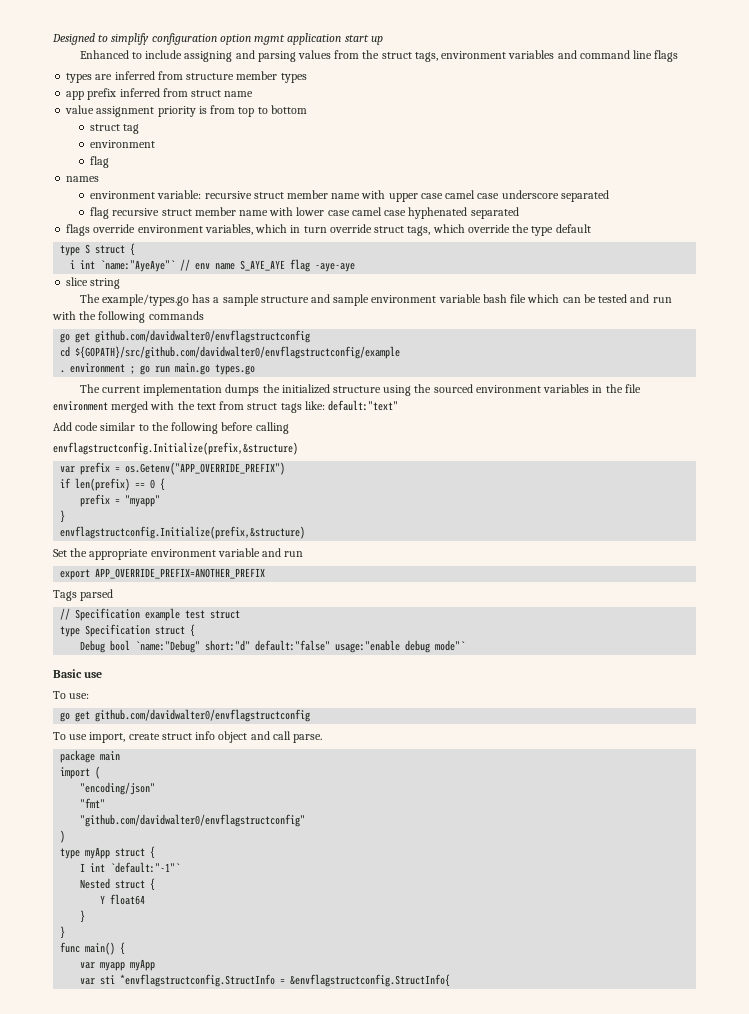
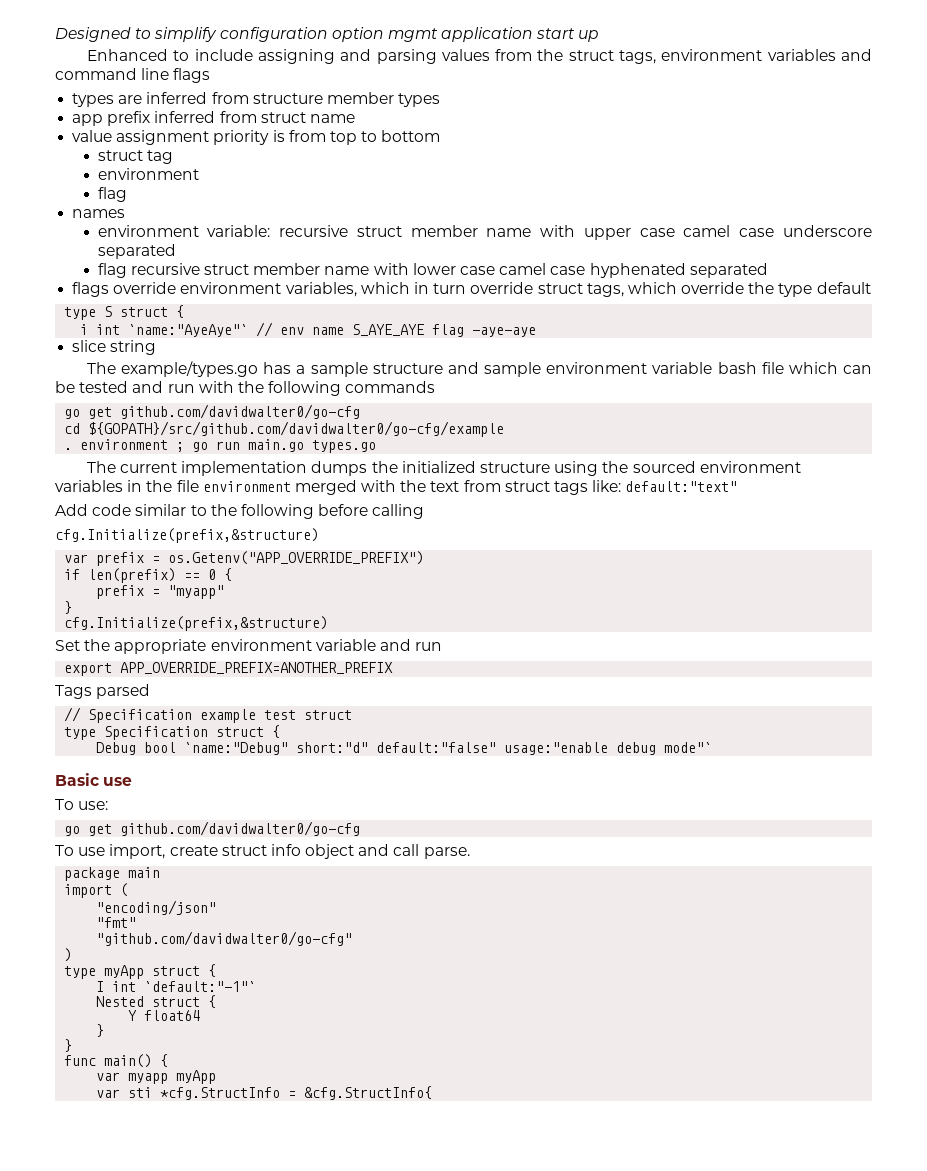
[95,330,311,343] github.com/davidwalter0/envflagstructconfig -> [120,404,361,419] github.com/davidwalter0/go-cfg
[75,346,401,359] ${GOPATH}/src/github.com/davidwalter0/envflagstructconfig/example -> [88,421,505,437] ${GOPATH}/src/github.com/davidwalter0/go-cfg/example
[53,442,298,455] envflagstructconfig.Initialize(prefix,&structure) -> [55,528,319,543] cfg.Initialize(prefix,&structure)
[60,526,306,539] envflagstructconfig.Initialize(prefix,&structure) -> [64,616,329,631] cfg.Initialize(prefix,&structure)
[95,709,311,722] github.com/davidwalter0/envflagstructconfig -> [120,821,361,836] github.com/davidwalter0/go-cfg
[80,814,306,827] "github.com/davidwalter0/envflagstructconfig" -> [96,931,353,946] "github.com/davidwalter0/go-cfg"
[120,974,451,987] *envflagstructconfig.StructInfo = &envflagstructconfig.StructInfo{ -> [160,1086,433,1100] *cfg.StructInfo = &cfg.StructInfo{

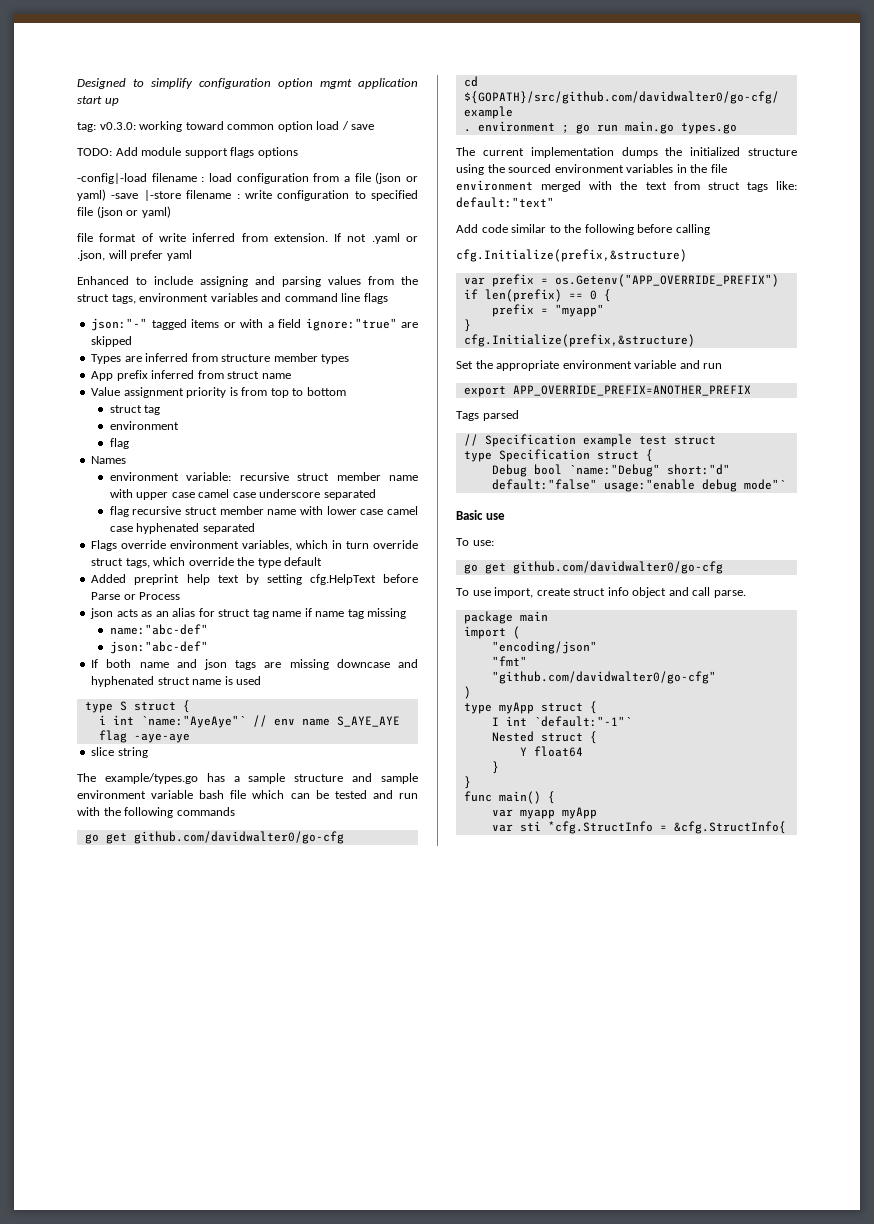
(600, 36) none -> [77,121,375,132] [77,147,298,158] [77,172,418,184] [77,189,418,201] [77,206,171,218] [77,233,419,244] [77,250,192,261] // tag: v0.3.0: working toward common option load / save // TODO: Add module support flags options // -config|-load filename : load configuration from a file (json or yaml) -save |-store filename : write configuration to specified file (json or yaml) // file format of write inferred from extension. If not .yaml or .json, will prefer yaml
[72,93,115,107] types -> [91,318,418,331] [91,336,133,347] [91,354,122,364] json:"-" tagged items or with a field ignore:"true" are skipped // Types
[72,114,104,126] app -> [91,371,114,381] App
[72,130,113,142] value -> [91,387,121,396] Value
[72,209,126,218] names -> [91,456,127,464] Names
[72,282,110,297] flags -> [91,540,118,551] Flags
(871, 288) none -> [91,574,418,585] [91,592,181,600] [90,608,407,619] [109,624,208,635] [109,641,208,654] [91,659,418,670] [91,676,262,687] // Added preprint help text by setting cfg.HelpText before Parse or Process // json acts as an alias for struct tag name if name tag missing // name:"abc-def" // json:"abc-def" // If both name and json tags are missing downcase and hyphenated struct name is used

